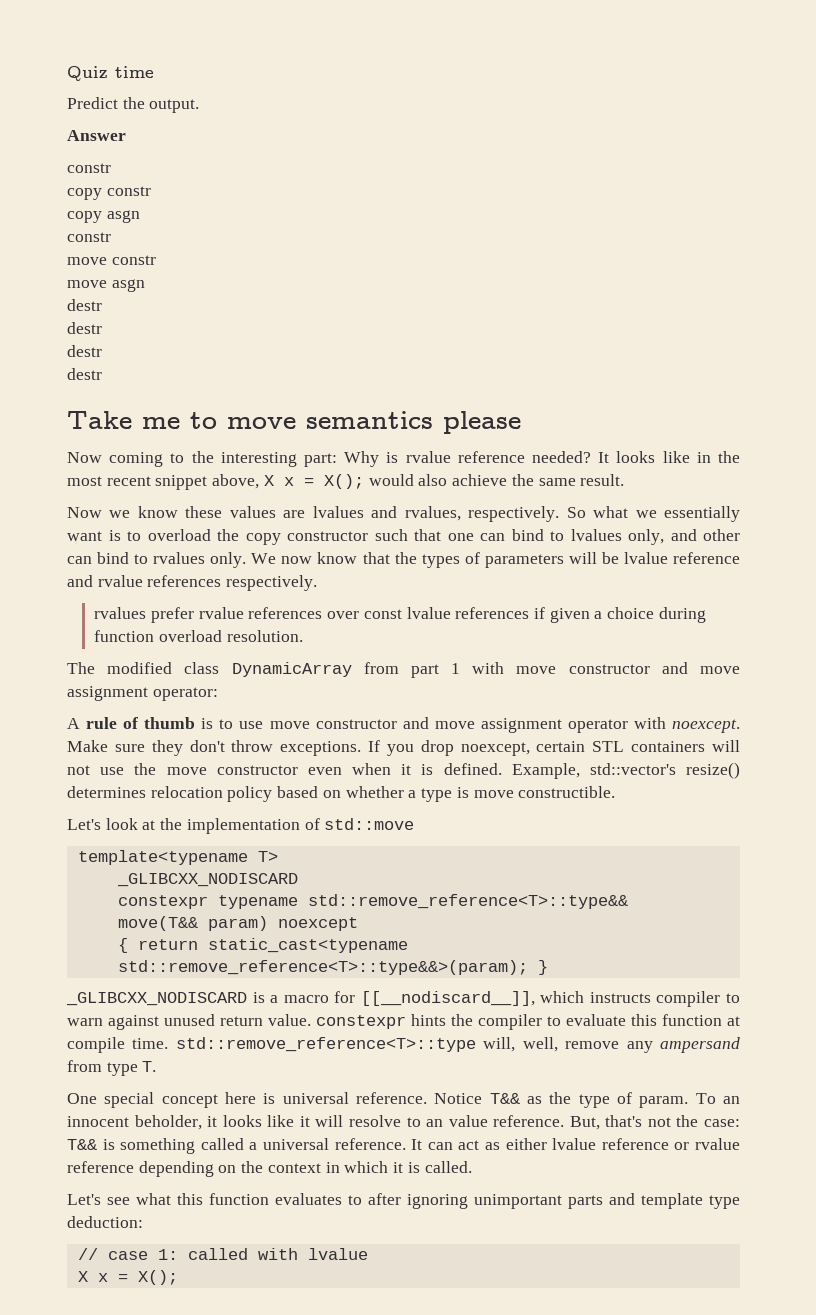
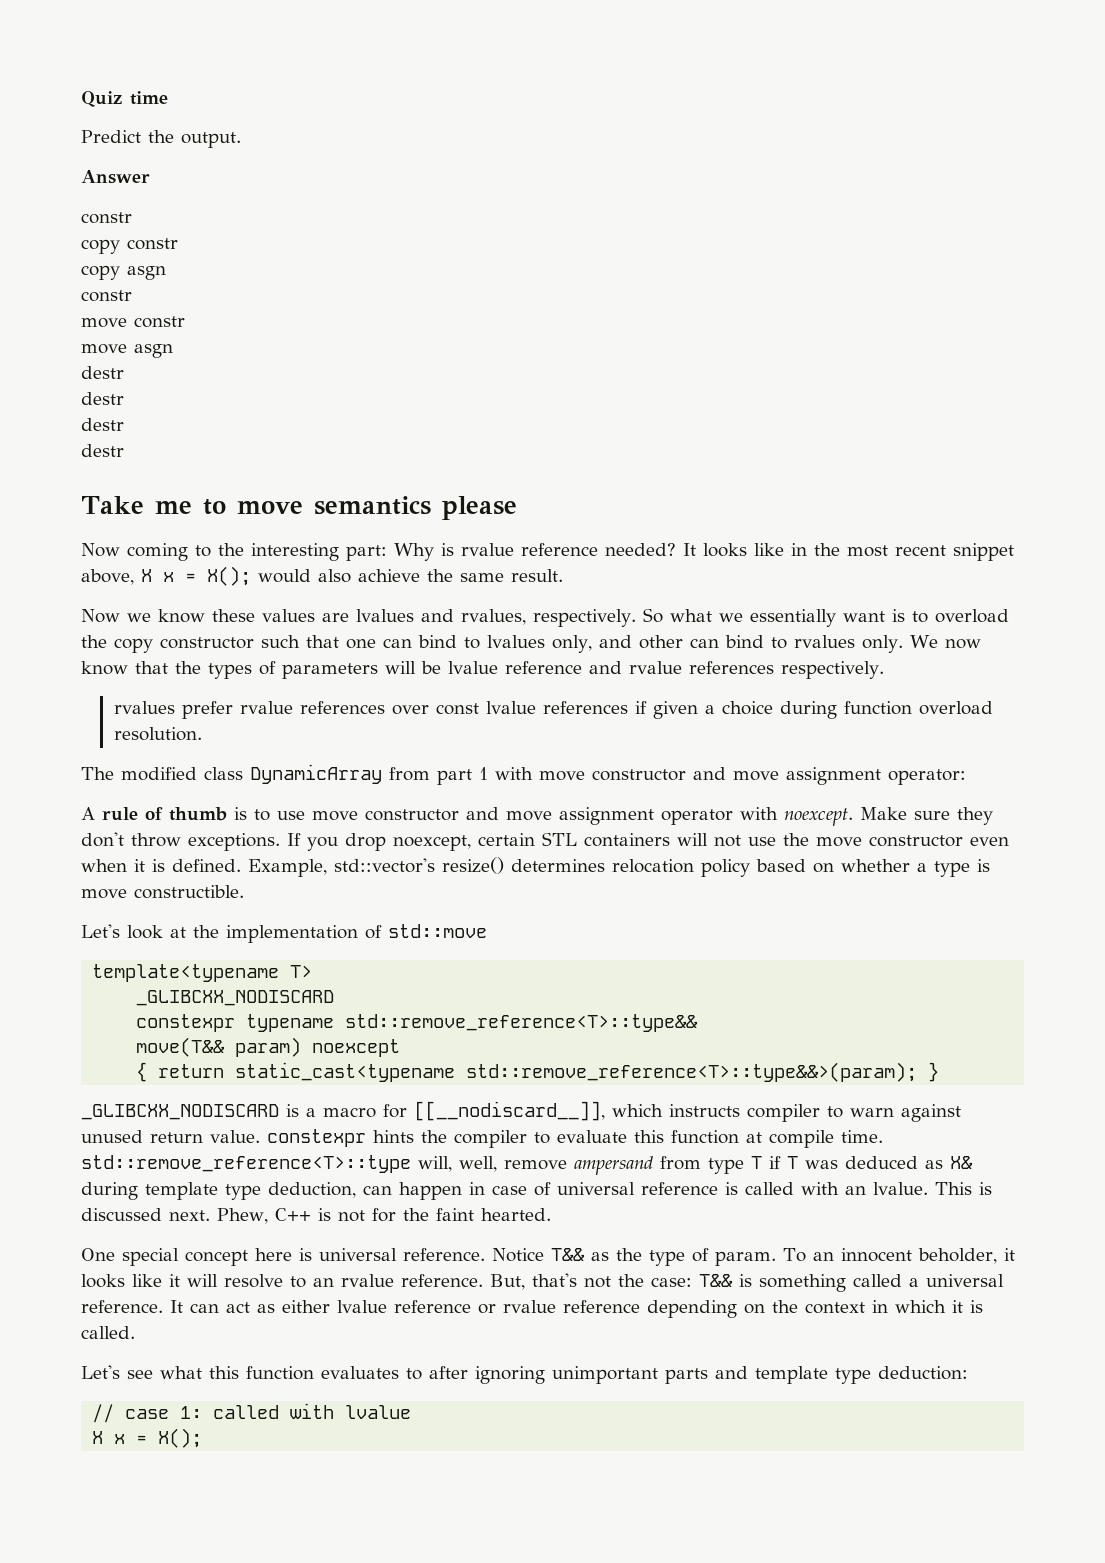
[626,1041,653,1053] any -> (567, 1165) none
[142,1061,157,1072] T. -> [751,1156,973,1169] [81,1182,992,1200] [81,1208,551,1224] T if T was deduced as X& during template type deduction, can happen in case of universal reference is called with an lvalue. This is discussed next. Phew, C++ is not for the faint hearted.
[448,1115,488,1127] value -> [341,1274,394,1287] rvalue

